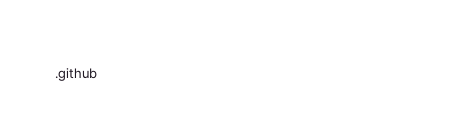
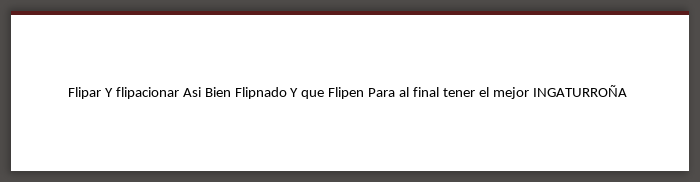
[55,68,97,81] .github -> [68,85,627,99] Flipar Y flipacionar Asi Bien Flipnado Y que Flipen Para al final tener el mejor INGATURROÑA

